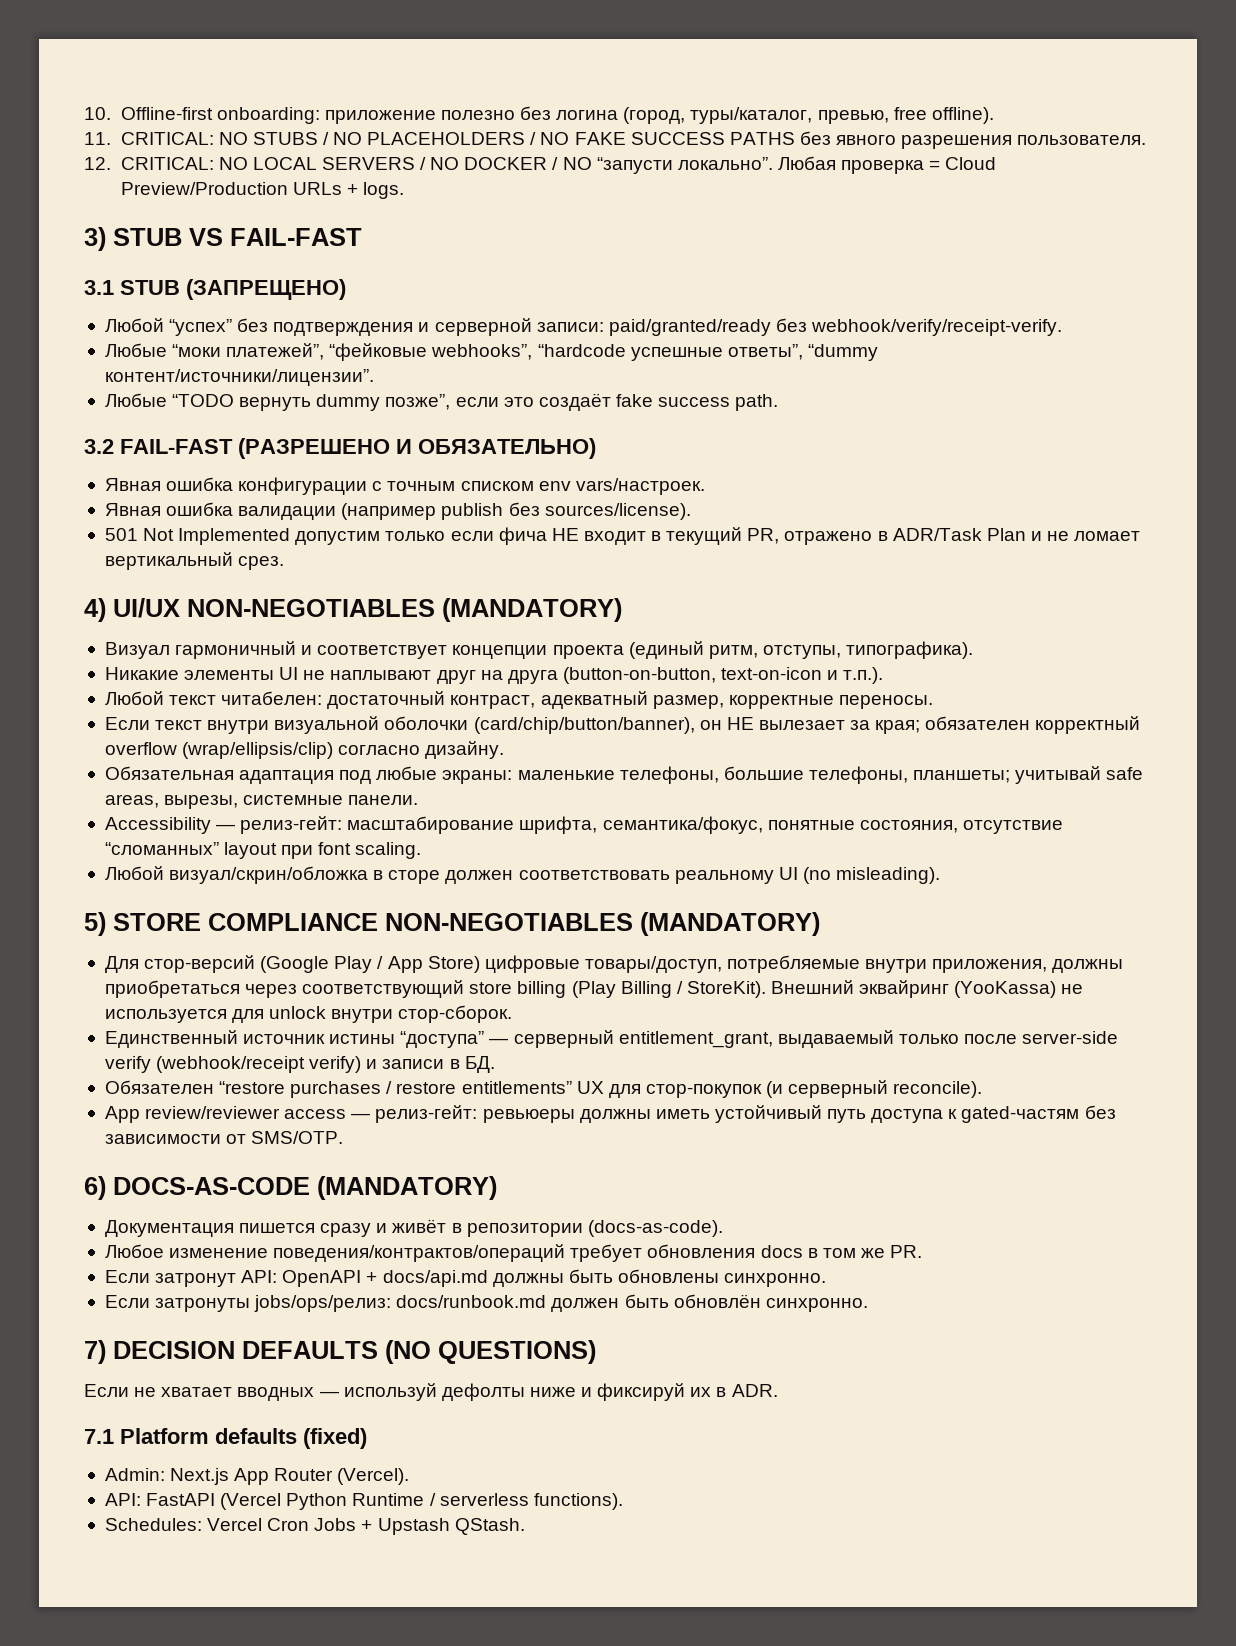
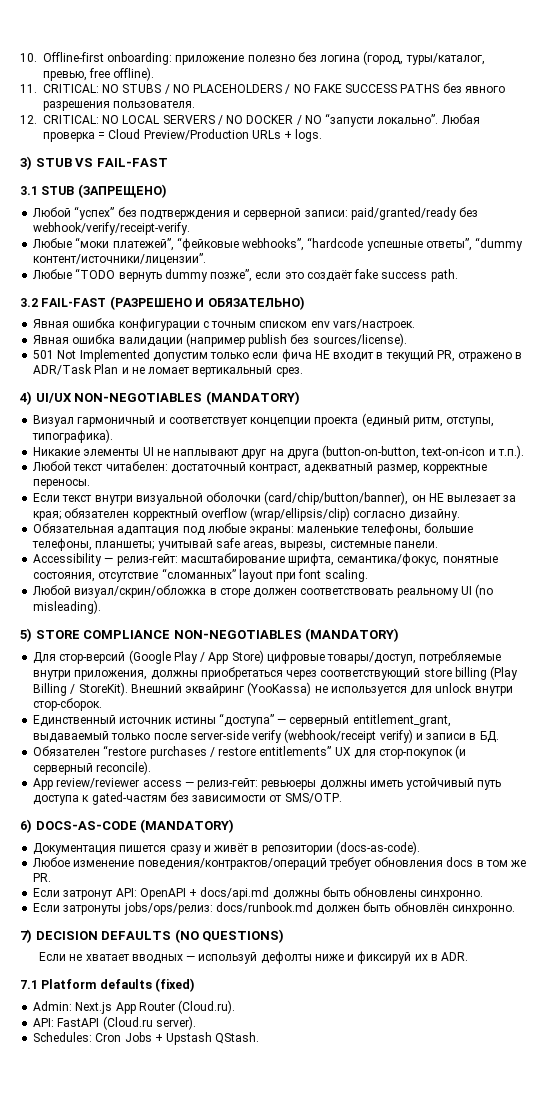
[337,1468,410,1485] (Vercel). -> [178,1000,236,1014] (Cloud.ru).
[220,1493,623,1510] (Vercel Python Runtime / serverless functions). -> [102,1016,196,1030] (Cloud.ru server).
[207,1518,263,1531] Vercel -> (93, 1037) none

